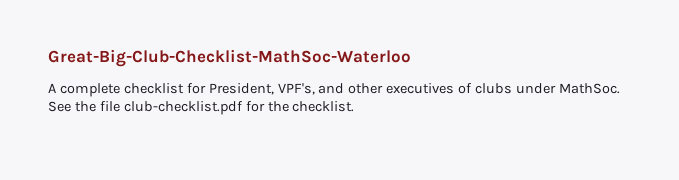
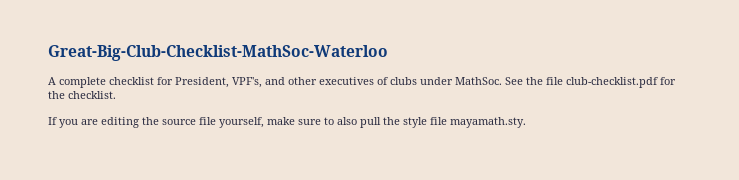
(355, 106) none -> [48,117,526,128] // If you are editing the source file yourself, make sure to also pull the style file mayamath.sty.

